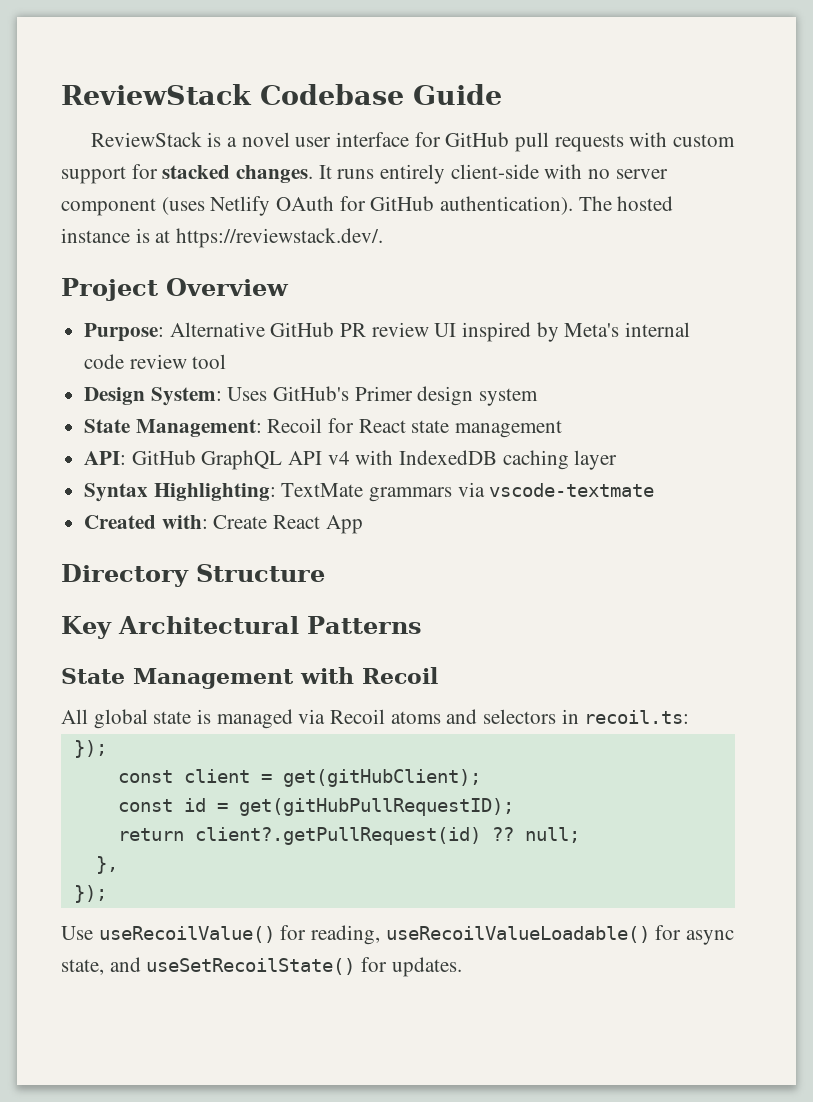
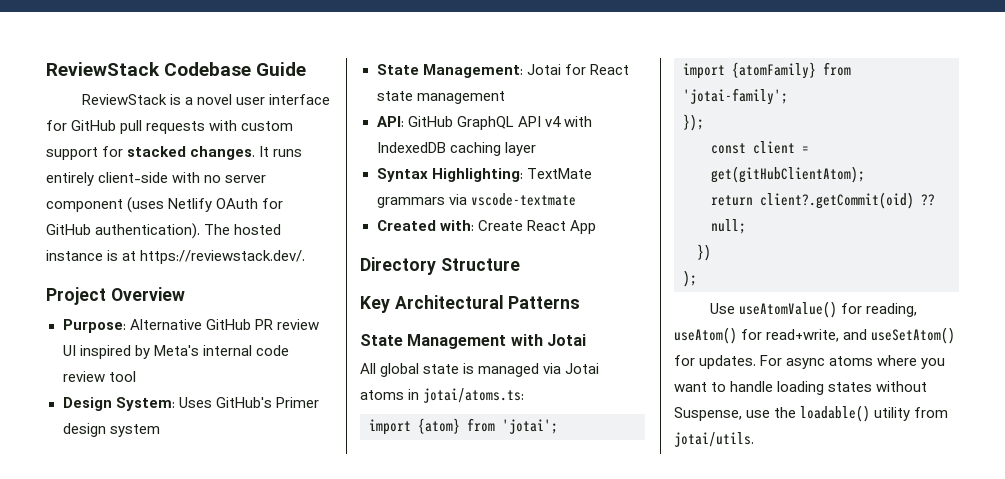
[267,418,323,433] Recoil -> [526,64,561,75] Jotai
[362,667,438,684] Recoil -> [546,334,586,346] Jotai
[330,709,690,724] Recoil atoms and selectors in recoil.ts: -> [565,363,600,374] [360,388,525,403] [369,418,558,435] [683,62,851,79] [683,88,788,105] Jotai atoms in jotai/atoms.ts: // import {atom} from 'jotai'; // import {atomFamily} from 'jotai-family';
[282,769,481,787] [117,798,514,816] get(gitHubClient); // const id = get(gitHubPullRequestID); -> [711,166,865,183] get(gitHubClientAtom);
[194,827,481,845] client?.getPullRequest(id) -> [760,192,914,209] client?.getCommit(oid)
[95,856,118,874] [73,885,107,903] }, // }); -> [697,244,711,261] [683,270,697,287] }) // );
[98,926,275,943] useRecoilValue() -> [739,301,838,318] useAtomValue()
[385,925,735,945] [61,957,462,977] useRecoilValueLoadable() for async state, and useSetRecoilState() for updates. -> [674,327,956,344] [674,355,946,369] [674,381,928,395] [674,405,949,422] [674,432,754,447] useAtom() for read+write, and useSetAtom() for updates. For async atoms where you want to handle loading states without Suspense, use the loadable() utility from jotai/utils.

